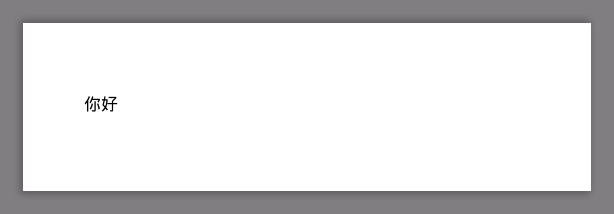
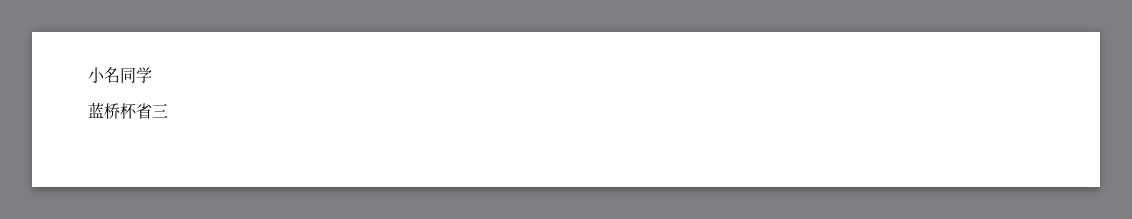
[84,96,118,112] 你好 -> [88,67,152,83] [88,102,168,119] 小名同学 // 蓝桥杯省三

